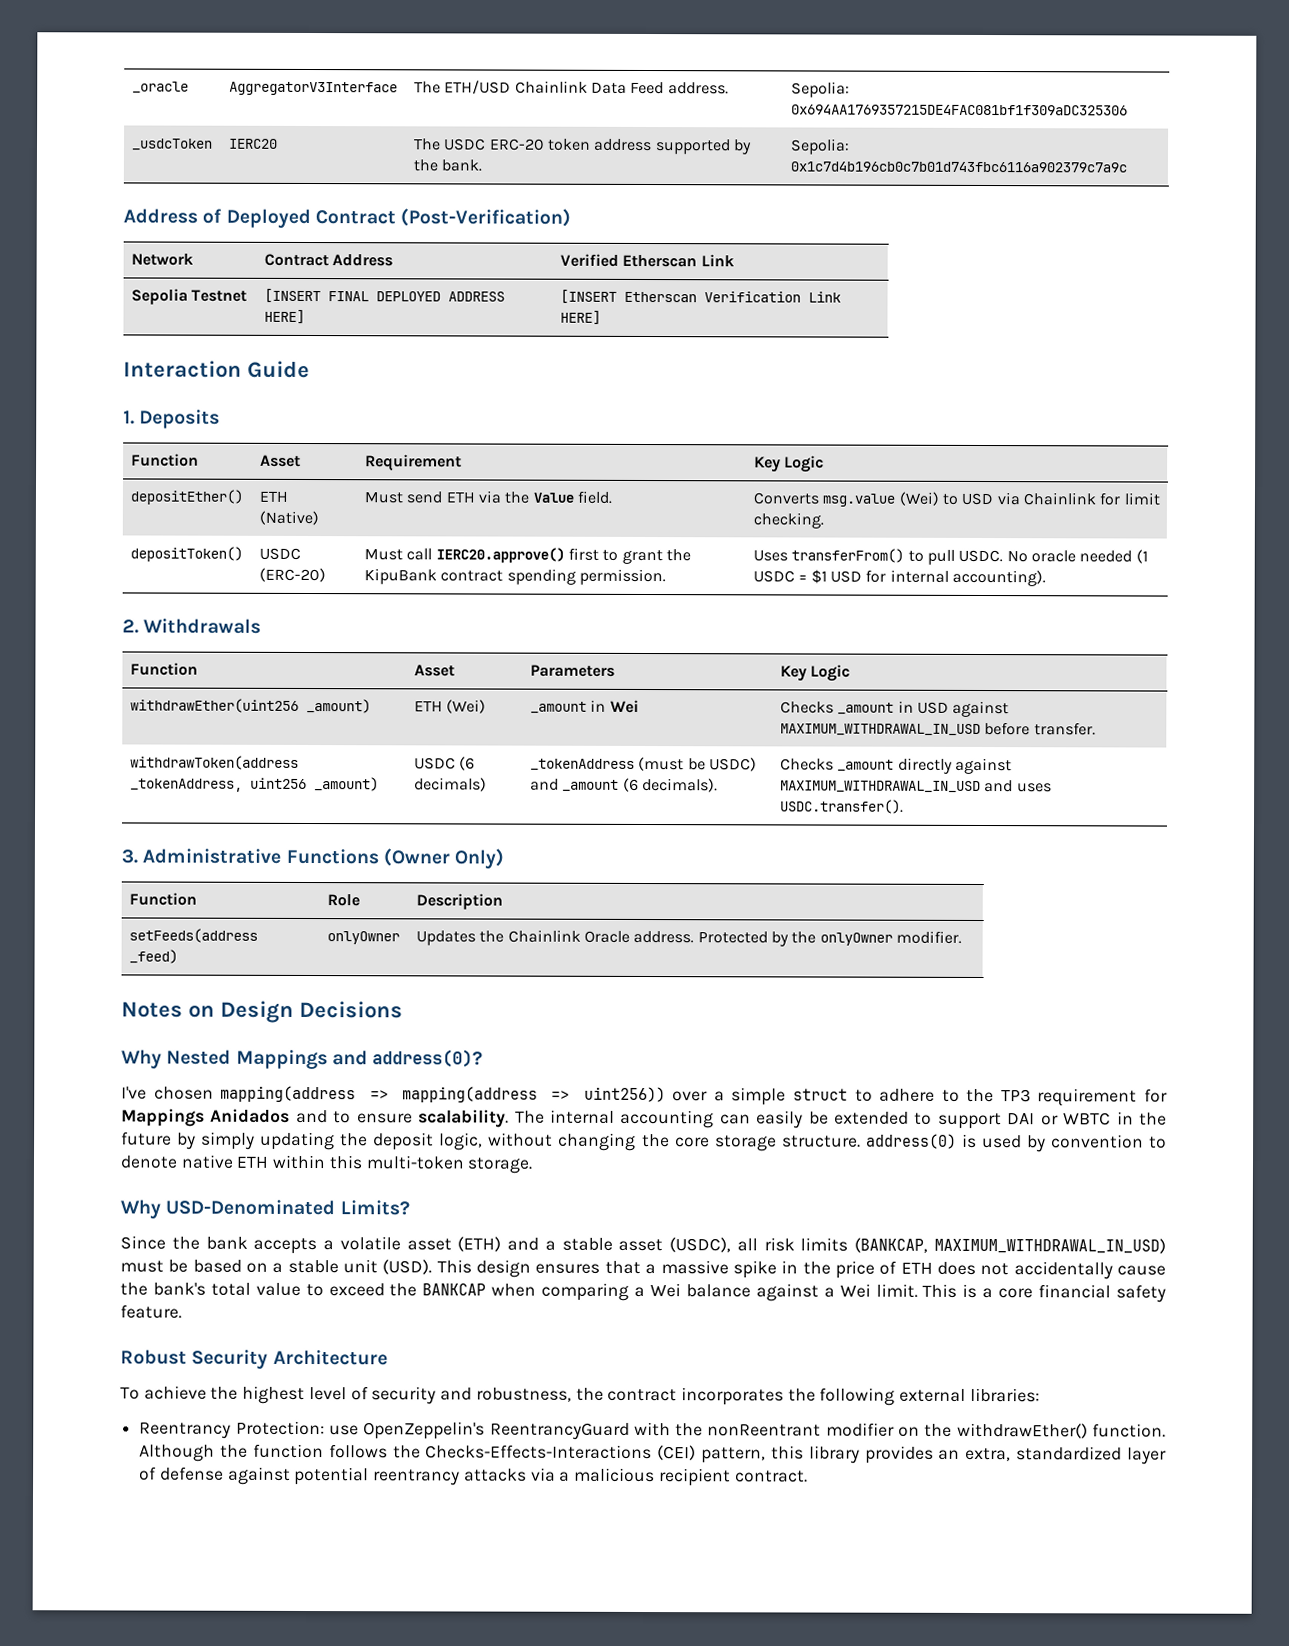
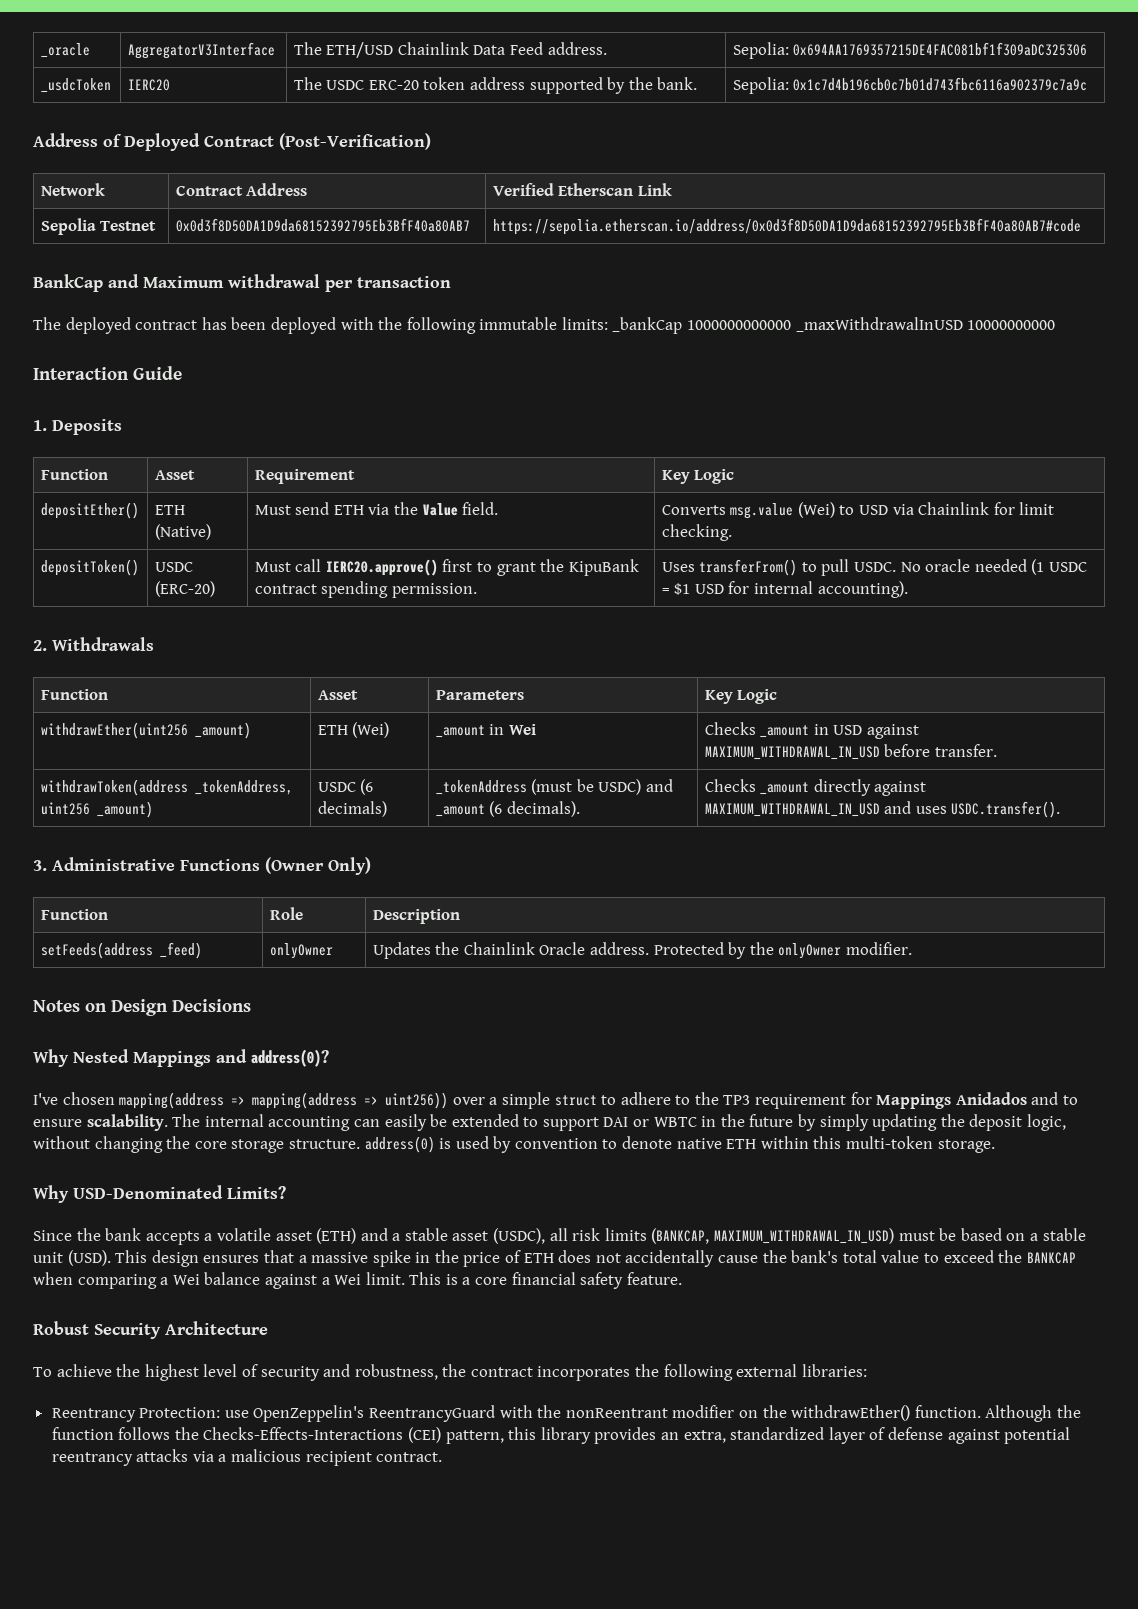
[264,288,506,304] [264,309,306,324] [560,289,842,304] [560,310,602,325] [INSERT FINAL DEPLOYED ADDRESS HERE] | [INSERT Etherscan Verification Link HERE] -> [175,218,470,232] [492,218,1081,235] [33,274,451,292] [33,317,1056,334] 0x0d3f8D50DA1D9da68152392795Eb3BfF40a80AB7 | https://sepolia.etherscan.io/address/0x0d3f8D50DA1D9da68152392795Eb3BfF40a80AB7#code // BankCap and Maximum withdrawal per transaction // The deployed contract has been deployed with the following immutable limits: _bankCap 1000000000000 _maxWithdrawalInUSD 10000000000

